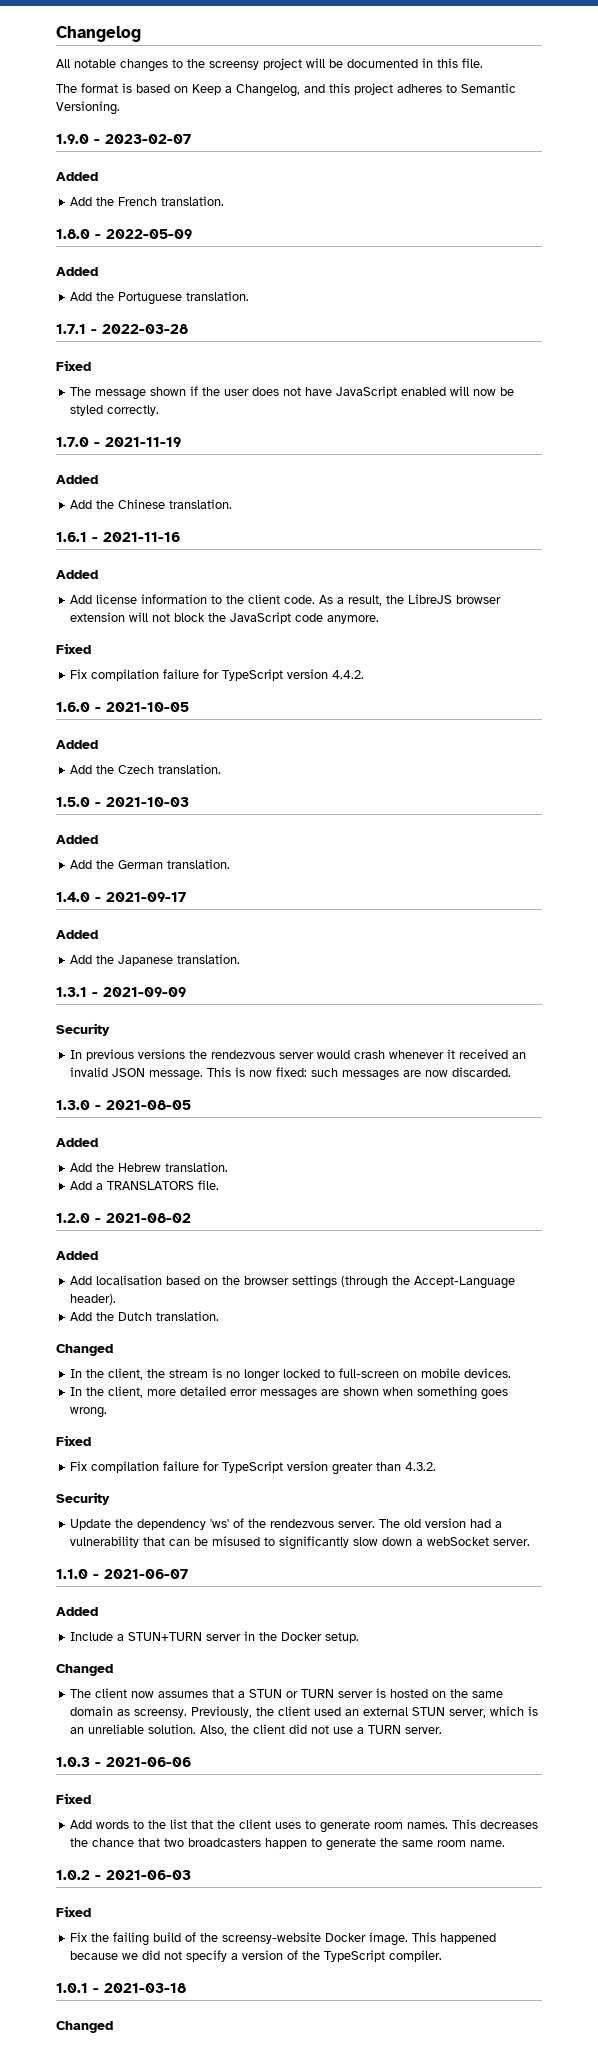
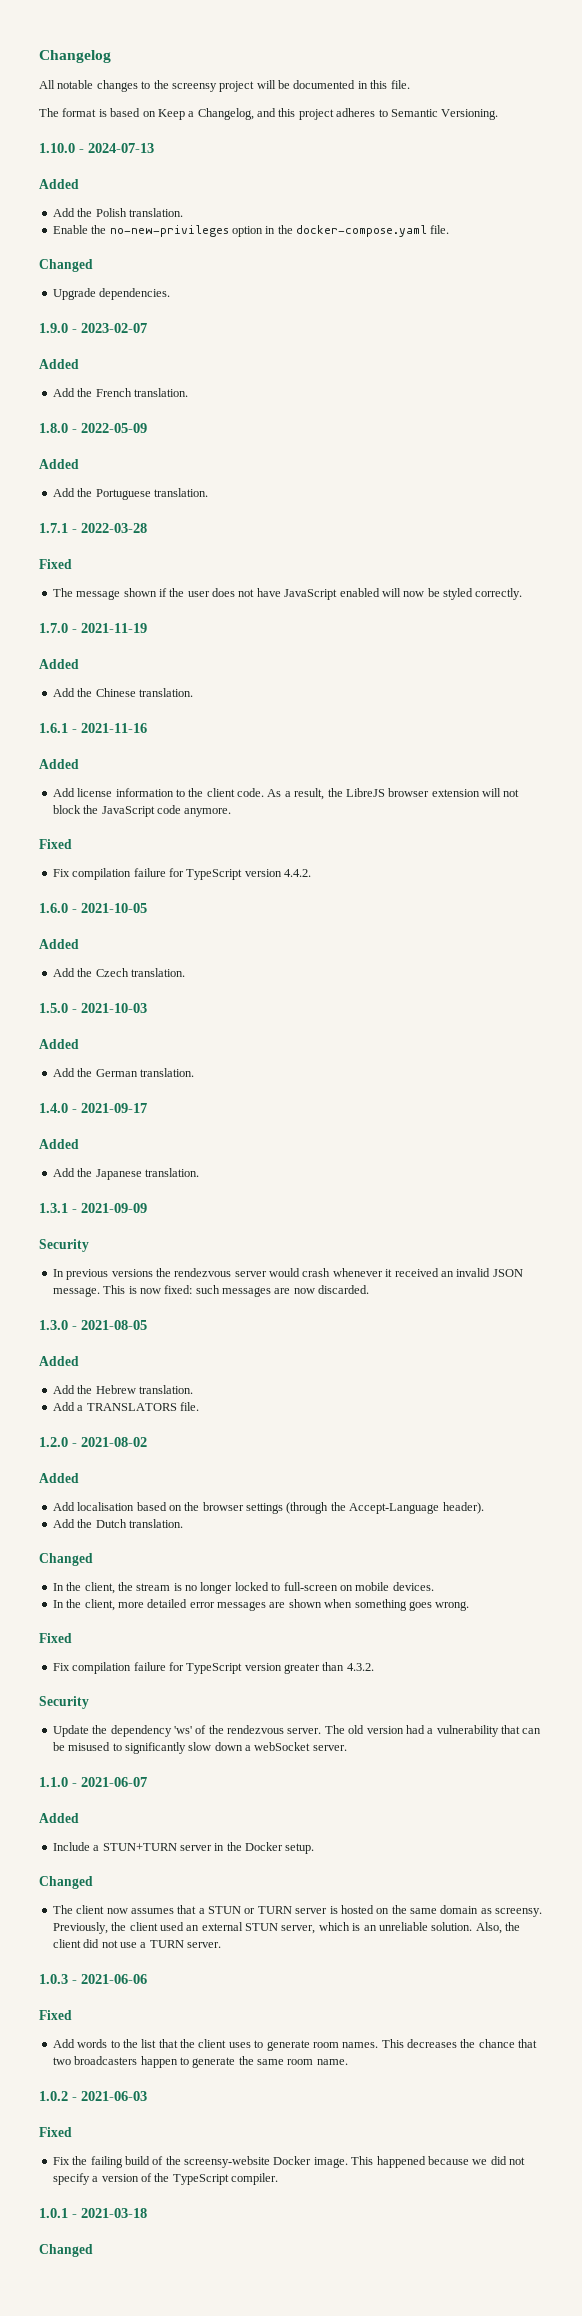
(120, 108) none -> [39,143,154,153] [39,179,79,189] [52,208,183,217] [52,225,450,237] [39,259,93,272] [52,288,171,300] // 1.10.0 - 2024-07-13 // Added // Add the Polish translation. // Enable the no-new-privileges option in the docker-compose.yaml file. // Changed // Upgrade dependencies.

